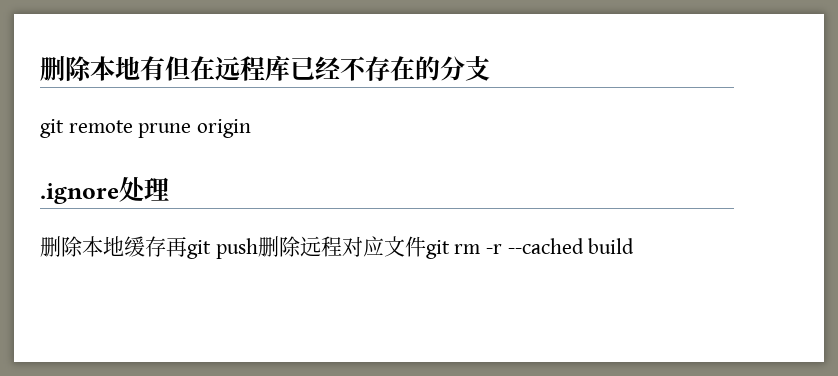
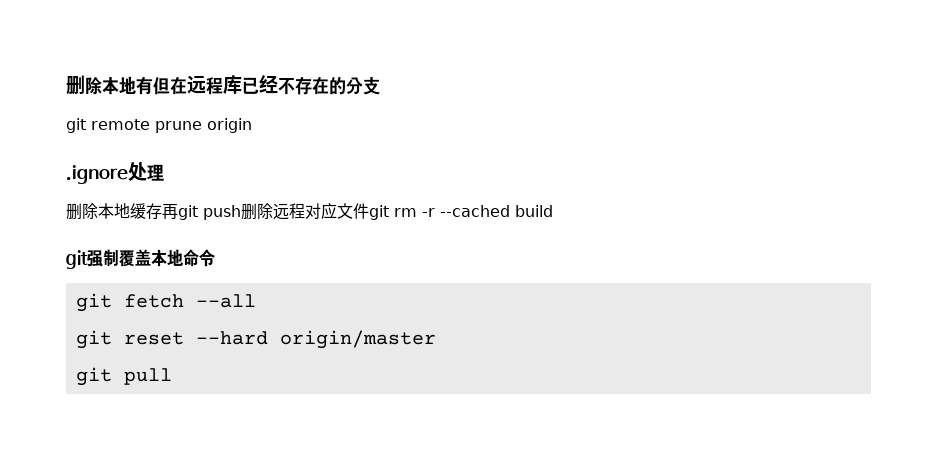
(635, 246) none -> [66,249,215,269] [75,293,256,312] [75,330,436,349] [75,367,172,386] // git强制覆盖本地命令 // git fetch --all // git reset --hard origin/master // git pull

